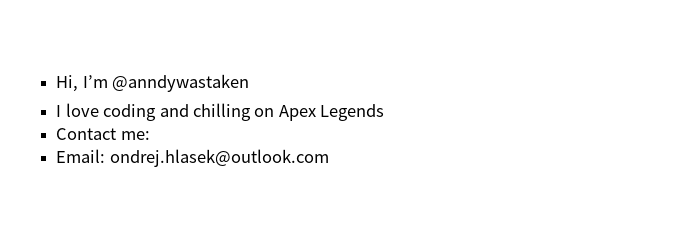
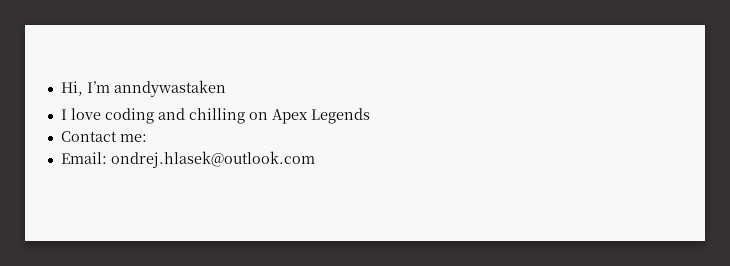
[112,74,250,92] @anndywastaken -> [113,80,226,97] anndywastaken

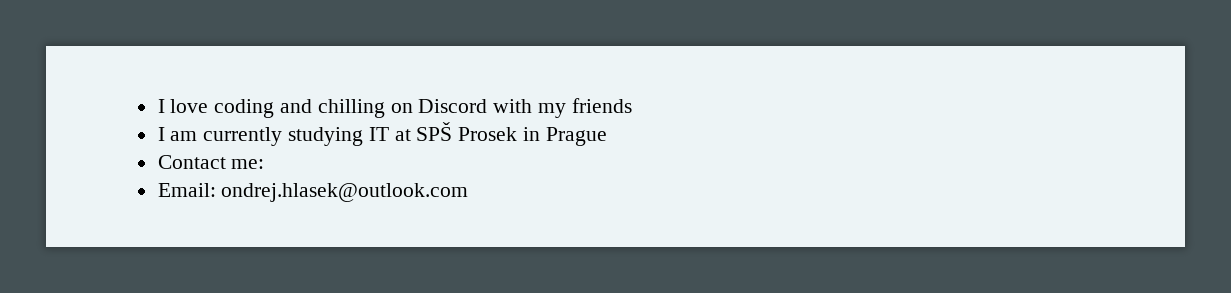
[60,80,226,97] Hi, I’m anndywastaken // -> (157, 106) none
[271,108,370,124] Apex Legends -> [418,98,632,118] [157,122,607,146] Discord with my friends // I am currently studying IT at SPŠ Prosek in Prague

